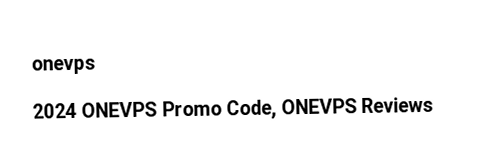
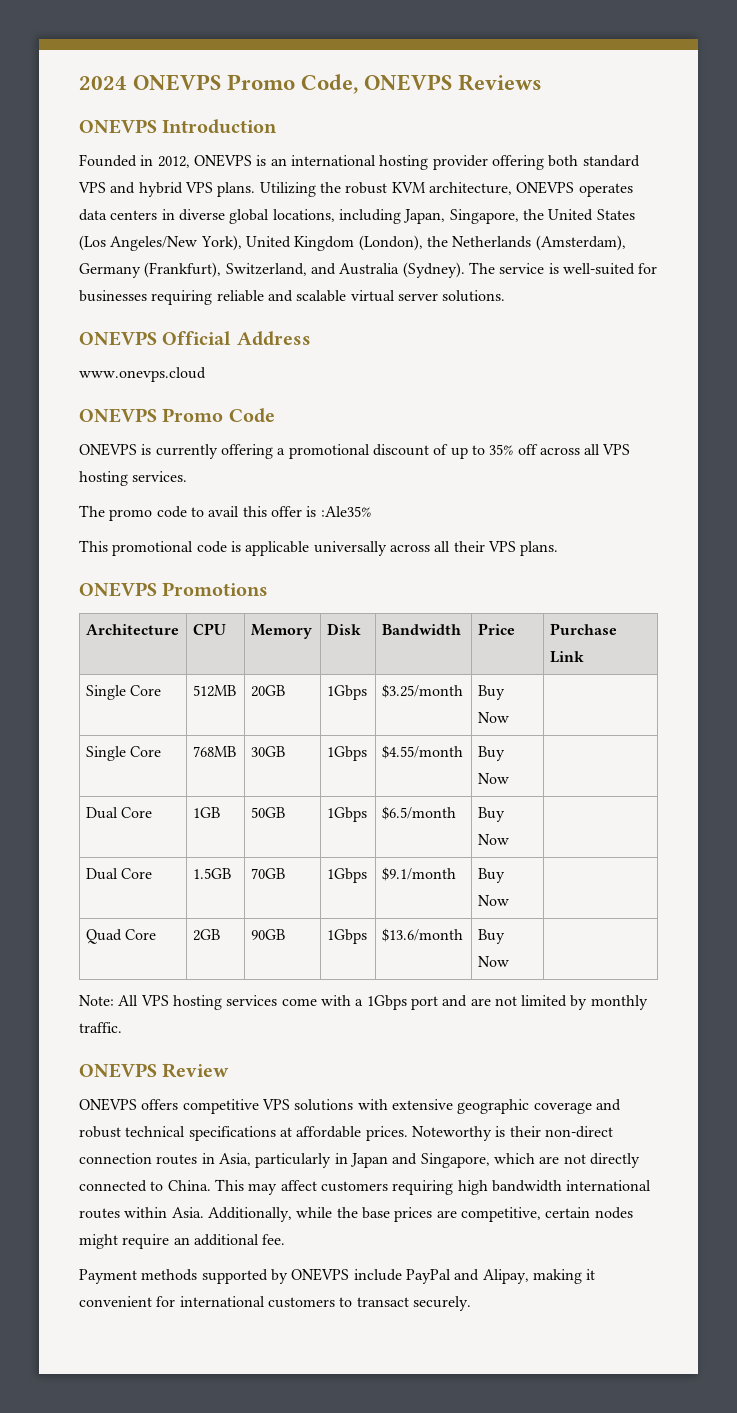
[31,58,96,75] onevps // -> (79, 83) none
(435, 105) none -> [79,119,278,134] [79,154,640,170] [78,181,633,197] [79,209,635,224] [79,235,626,251] [79,262,658,278] [79,290,506,305] [79,331,311,346] [79,367,206,382] [79,408,275,423] [79,443,631,459] [79,471,188,486] [79,505,371,521] [79,540,559,556] [79,582,269,597] [85,624,179,635] [192,623,226,635] [250,624,312,639] [326,623,361,635] [381,624,461,635] [477,623,515,635] [549,623,617,635] [549,651,584,663] [85,685,162,700] [192,685,236,697] [250,685,285,697] [326,685,367,700] [381,684,463,698] [477,685,505,700] [477,712,509,723] [85,746,162,761] [192,746,236,757] [250,746,285,757] [326,746,367,761] [381,745,463,759] [477,746,505,761] [477,773,509,784] [85,807,153,819] [192,807,220,818] [250,807,285,818] [326,807,367,822] [381,806,456,820] [477,807,505,822] [477,834,509,845] [85,868,153,880] [192,868,231,879] [250,868,285,879] [326,868,367,883] [381,867,456,881] [477,868,505,883] [477,895,509,906] [85,929,157,944] [192,929,220,941] [250,929,285,940] [326,929,367,944] [381,928,463,942] [477,929,505,944] [477,956,509,967] [79,995,648,1010] [79,1022,122,1033] [79,1063,230,1078] [79,1098,621,1114] [79,1126,613,1141] [79,1153,640,1168] [79,1179,652,1195] [79,1207,633,1222] [79,1234,286,1249] [79,1268,596,1284] [79,1296,471,1311] // ONEVPS Introduction // Founded in 2012, ONEVPS is an international hosting provider offering both standard VPS and hybrid VPS plans. Utilizing the robust KVM architecture, ONEVPS operates data centers in diverse global locations, including Japan, Singapore, the United States (Los Angeles/New York), United Kingdom (London), the Netherlands (Amsterdam), Germany (Frankfurt), Switzerland, and Australia (Sydney). The service is well-suited for businesses requiring reliable and scalable virtual server solutions. // ONEVPS Official Address // www.onevps.cloud // ONEVPS Promo Code // ONEVPS is currently offering a promotional discount of up to 35% off across all VPS hosting services. // The promo code to avail this offer is :Ale35% // This promotional code is applicable universally across all their VPS plans. // ONEVPS Promotions // Architecture | CPU | Memory | Disk | Bandwidth | Price | Purchase Link // Single Core | 512MB | 20GB | 1Gbps | $3.25/month | Buy Now | // Single Core | 768MB | 30GB | 1Gbps | $4.55/month | Buy Now | // Dual Core | 1GB | 50GB | 1Gbps | $6.5/month | Buy Now | // Dual Core | 1.5GB | 70GB | 1Gbps | $9.1/month | Buy Now | // Quad Core | 2GB | 90GB | 1Gbps | $13.6/month | Buy Now | // Note: All VPS hosting services come with a 1Gbps port and are not limited by monthly traffic. // ONEVPS Review // ONEVPS offers competitive VPS solutions with extensive geographic coverage and robust technical specifications at affordable prices. Noteworthy is their non-direct connection routes in Asia, particularly in Japan and Singapore, which are not directly connected to China. This may affect customers requiring high bandwidth international routes within Asia. Additionally, while the base prices are competitive, certain nodes might require an additional fee. // Payment methods supported by ONEVPS include PayPal and Alipay, making it convenient for international customers to transact securely.

